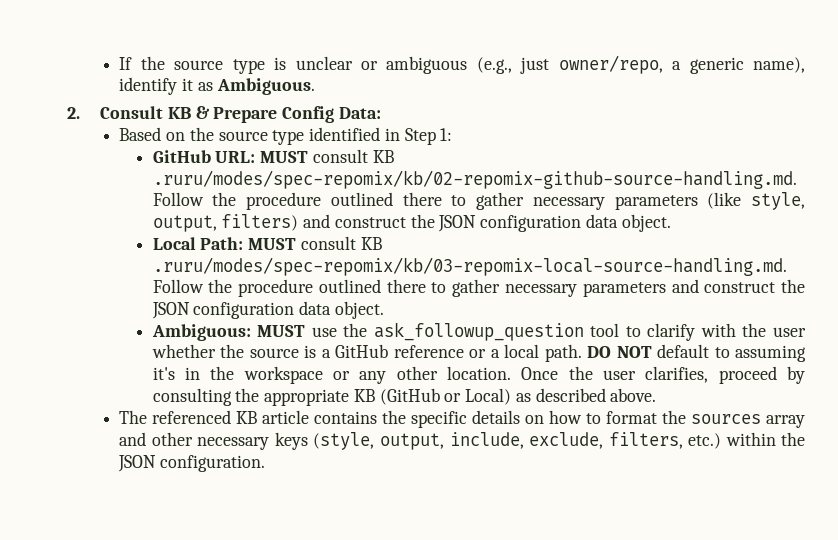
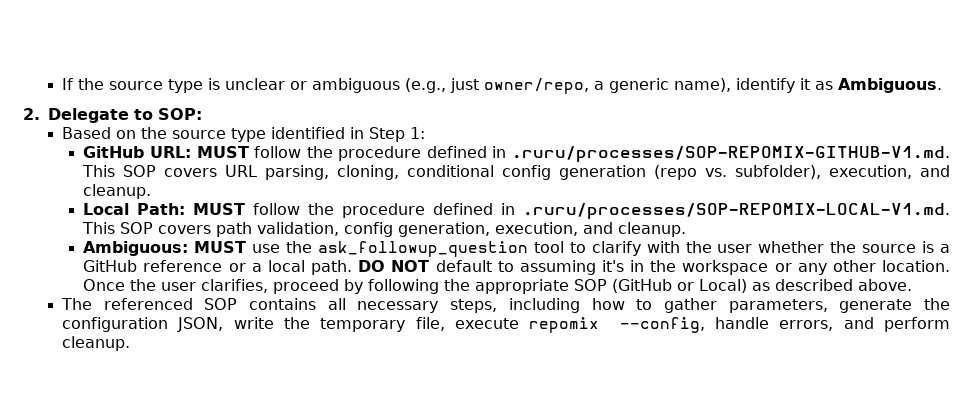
[100,106,381,123] Consult KB & Prepare Config Data: -> [48,108,202,123] Delegate to SOP:
[312,149,394,163] [152,170,797,189] [152,192,805,210] [152,214,671,232] [152,236,382,250] [152,257,787,276] [152,279,806,297] [151,301,384,319] consult KB .ruru/modes/spec-repomix/kb/02-repomix-github-source-handling.md. Follow the procedure outlined there to gather necessary parameters (like style, output, filters) and construct the JSON configuration data object. // Local Path: MUST consult KB .ruru/modes/spec-repomix/kb/03-repomix-local-source-handling.md. Follow the procedure outlined there to gather necessary parameters and construct the JSON configuration data object. -> [254,146,950,162] [82,165,950,180] [83,184,152,199] [83,203,950,219] [82,222,687,237] follow the procedure defined in .ruru/processes/SOP-REPOMIX-GITHUB-V1.md. This SOP covers URL parsing, cloning, conditional config generation (repo vs. subfolder), execution, and cleanup. // Local Path: MUST follow the procedure defined in .ruru/processes/SOP-REPOMIX-LOCAL-V1.md. This SOP covers path validation, config generation, execution, and cleanup.
[152,388,232,406] consulting -> [368,279,440,294] following
[353,389,375,402] KB -> [574,279,608,291] SOP
[236,410,806,428] [119,432,806,450] [118,455,266,472] KB article contains the specific details on how to format the sources array and other necessary keys (style, output, include, exclude, filters, etc.) within the JSON configuration. -> [204,298,950,313] [61,317,951,333] [61,336,130,351] SOP contains all necessary steps, including how to gather parameters, generate the configuration JSON, write the temporary file, execute repomix --config, handle errors, and perform cleanup.

